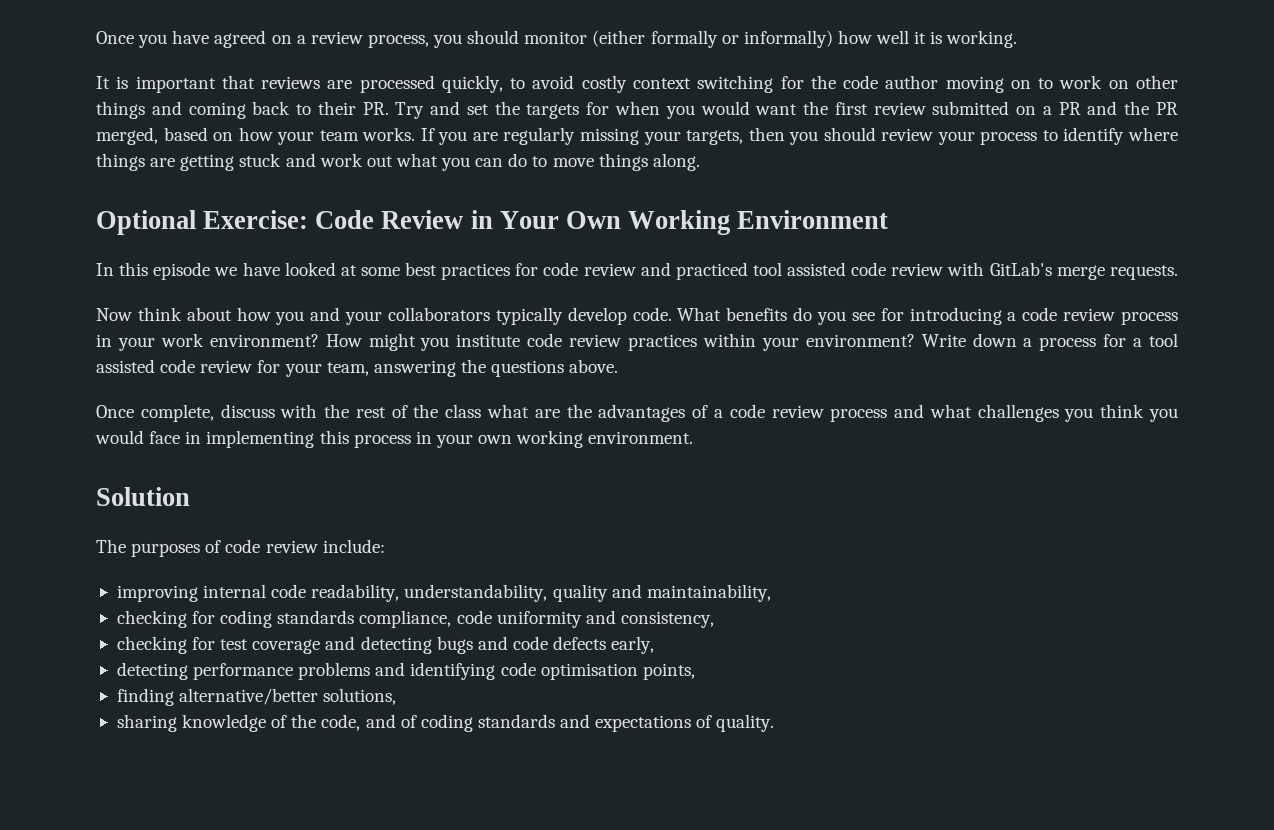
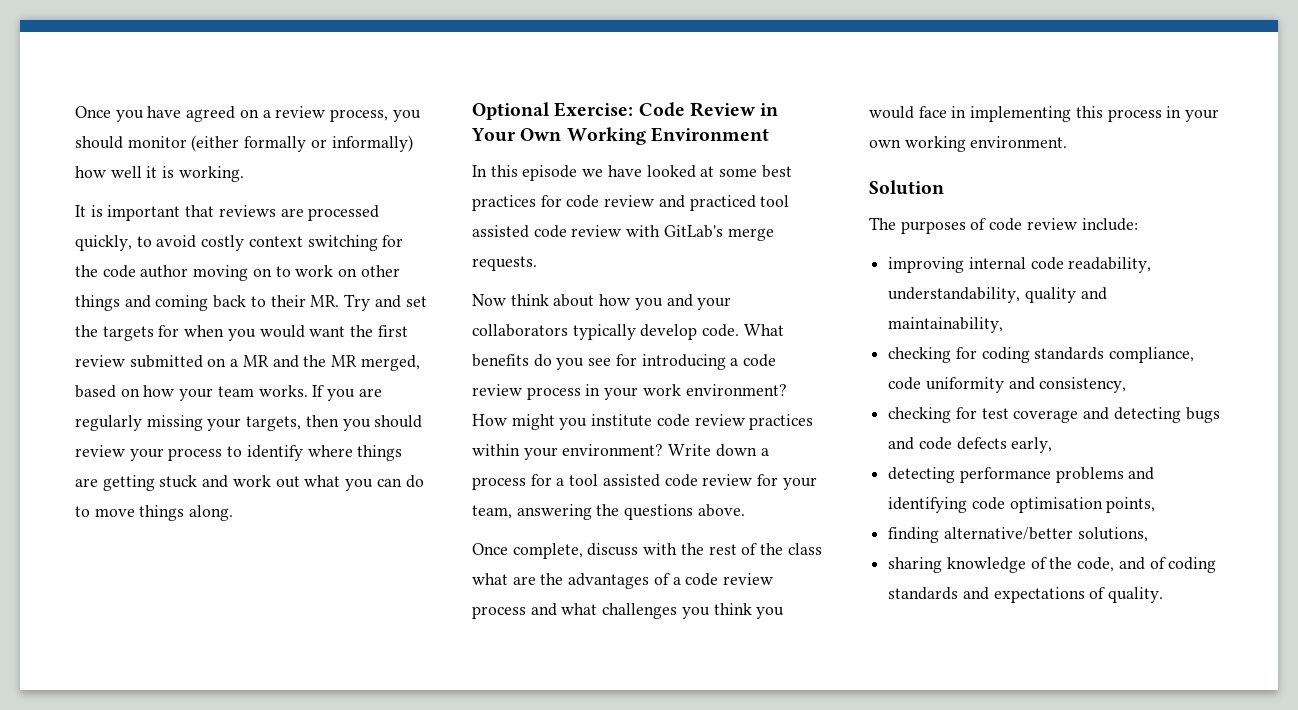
[362,102,389,115] PR. -> [310,295,340,307] MR.
[1058,102,1081,115] PR -> [242,355,269,367] MR
[1155,102,1178,115] PR -> [331,355,358,367] MR

